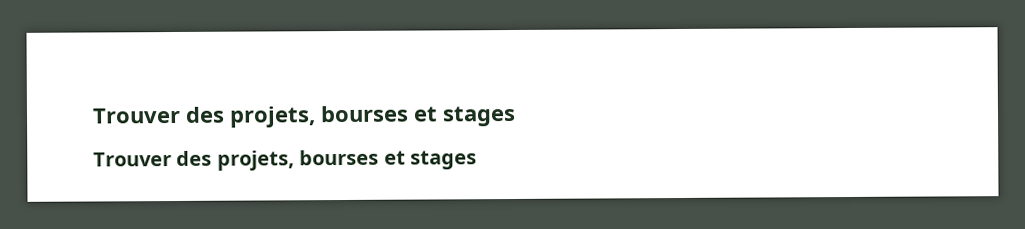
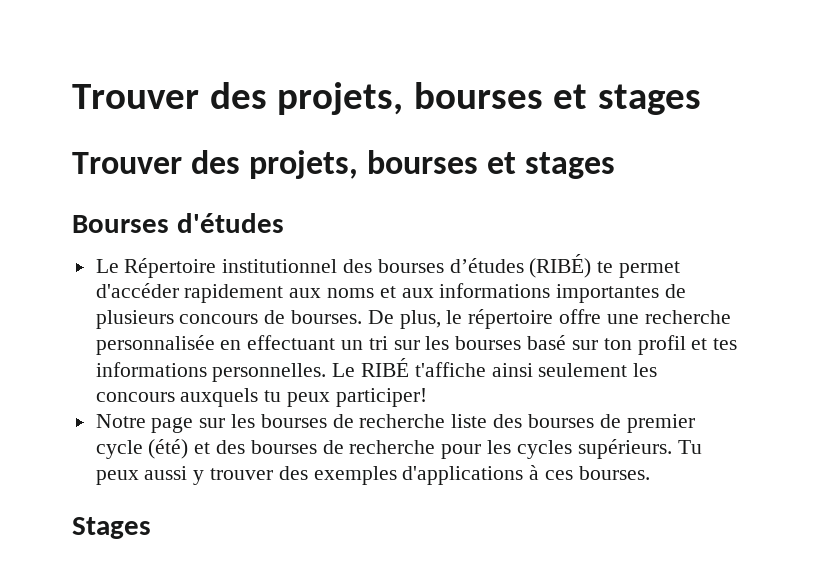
(477, 160) none -> [72,213,284,233] [95,254,681,278] [95,283,687,303] [95,309,731,329] [95,335,738,355] [95,358,658,382] [95,388,427,407] [95,414,695,433] [95,439,702,459] [95,465,650,485] [72,517,151,539] // Bourses d'études // Le Répertoire institutionnel des bourses d’études (RIBÉ) te permet d'accéder rapidement aux noms et aux informations importantes de plusieurs concours de bourses. De plus, le répertoire offre une recherche personnalisée en effectuant un tri sur les bourses basé sur ton profil et tes informations personnelles. Le RIBÉ t'affiche ainsi seulement les concours auxquels tu peux participer! // Notre page sur les bourses de recherche liste des bourses de premier cycle (été) et des bourses de recherche pour les cycles supérieurs. Tu peux aussi y trouver des exemples d'applications à ces bourses. // Stages

